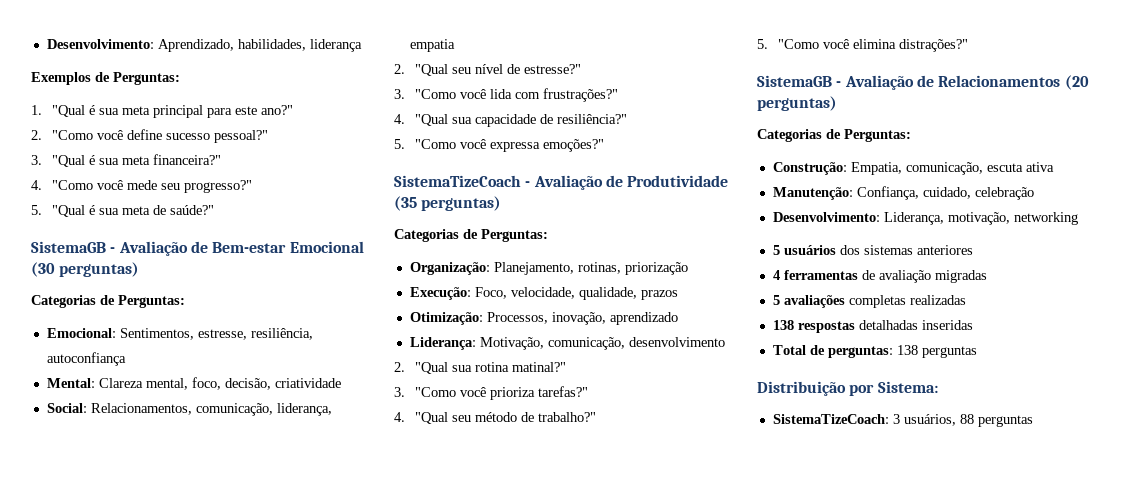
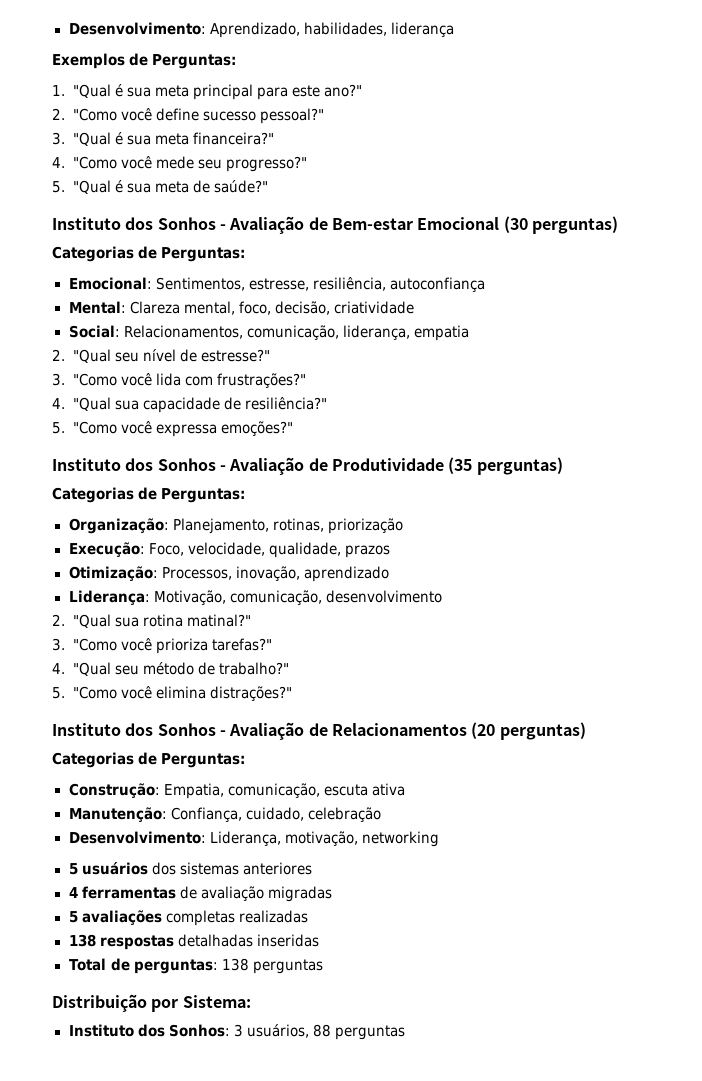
[31,241,106,253] SistemaGB -> [52,217,216,230] Instituto dos Sonhos
[394,175,521,187] SistemaTizeCoach -> [52,458,216,471] Instituto dos Sonhos
[757,75,832,87] SistemaGB -> [52,723,216,736] Instituto dos Sonhos
[772,414,889,424] SistemaTizeCoach: -> [68,1024,230,1037] Instituto dos Sonhos:

